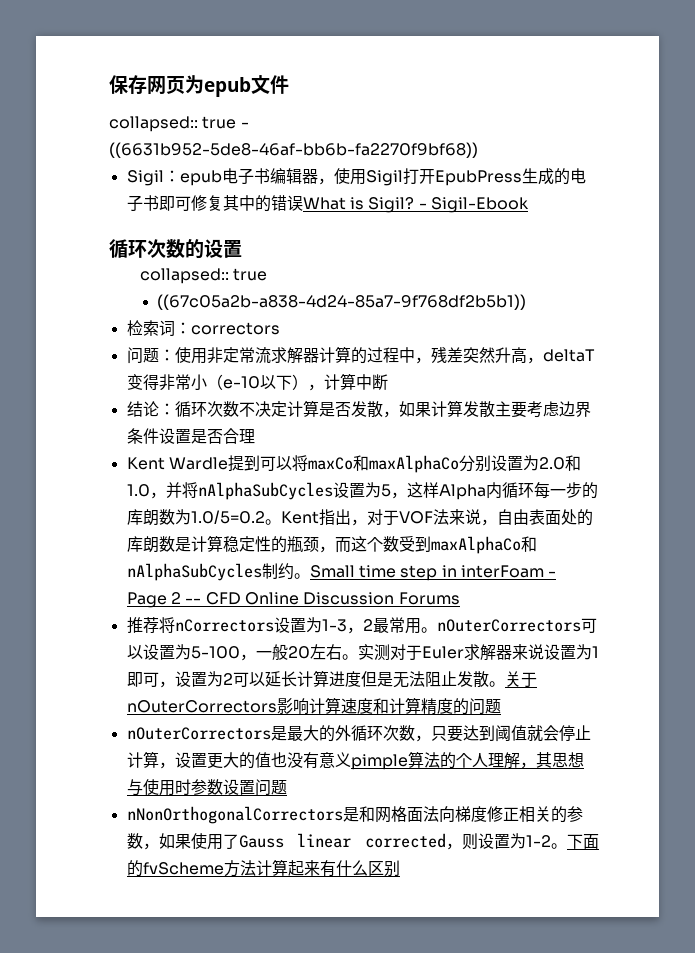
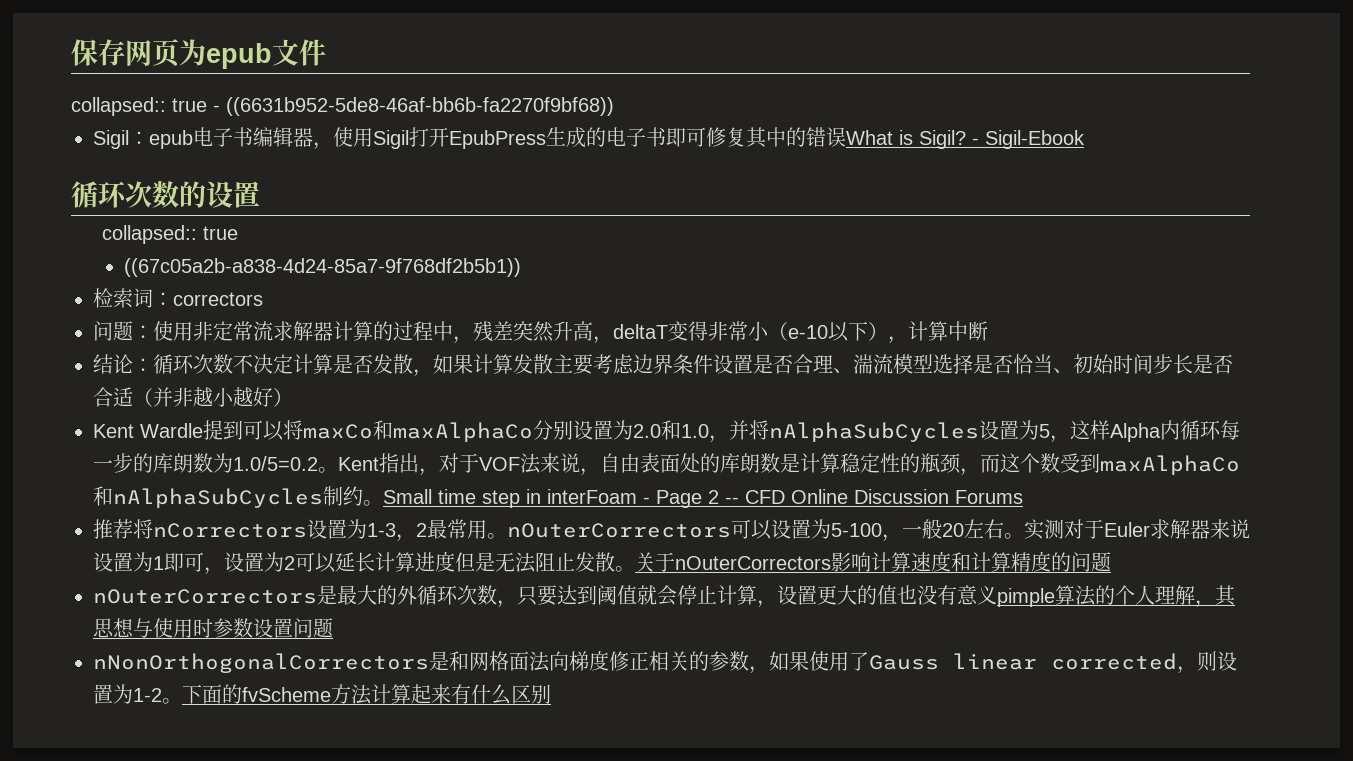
(255, 436) none -> [833,354,1233,374] [93,387,293,407] 、湍流模型选择是否恰当、初始时间步长是否合适（并非越小越好）

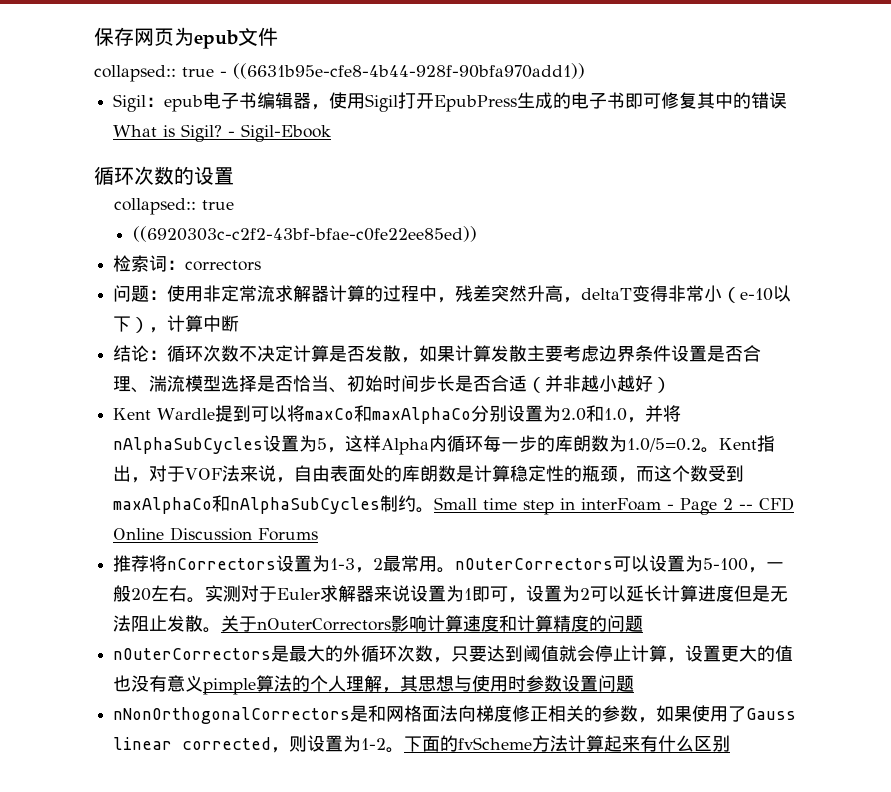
[226,97,614,116] ((6631b952-5de8-46af-bb6b-fa2270f9bf68)) -> [233,63,585,79] ((6631b95e-cfe8-4b44-928f-90bfa970add1))
[123,258,521,277] ((67c05a2b-a838-4d24-85a7-9f768df2b5b1)) -> [133,226,478,242] ((6920303c-c2f2-43bf-bfae-c0fe22ee85ed))

